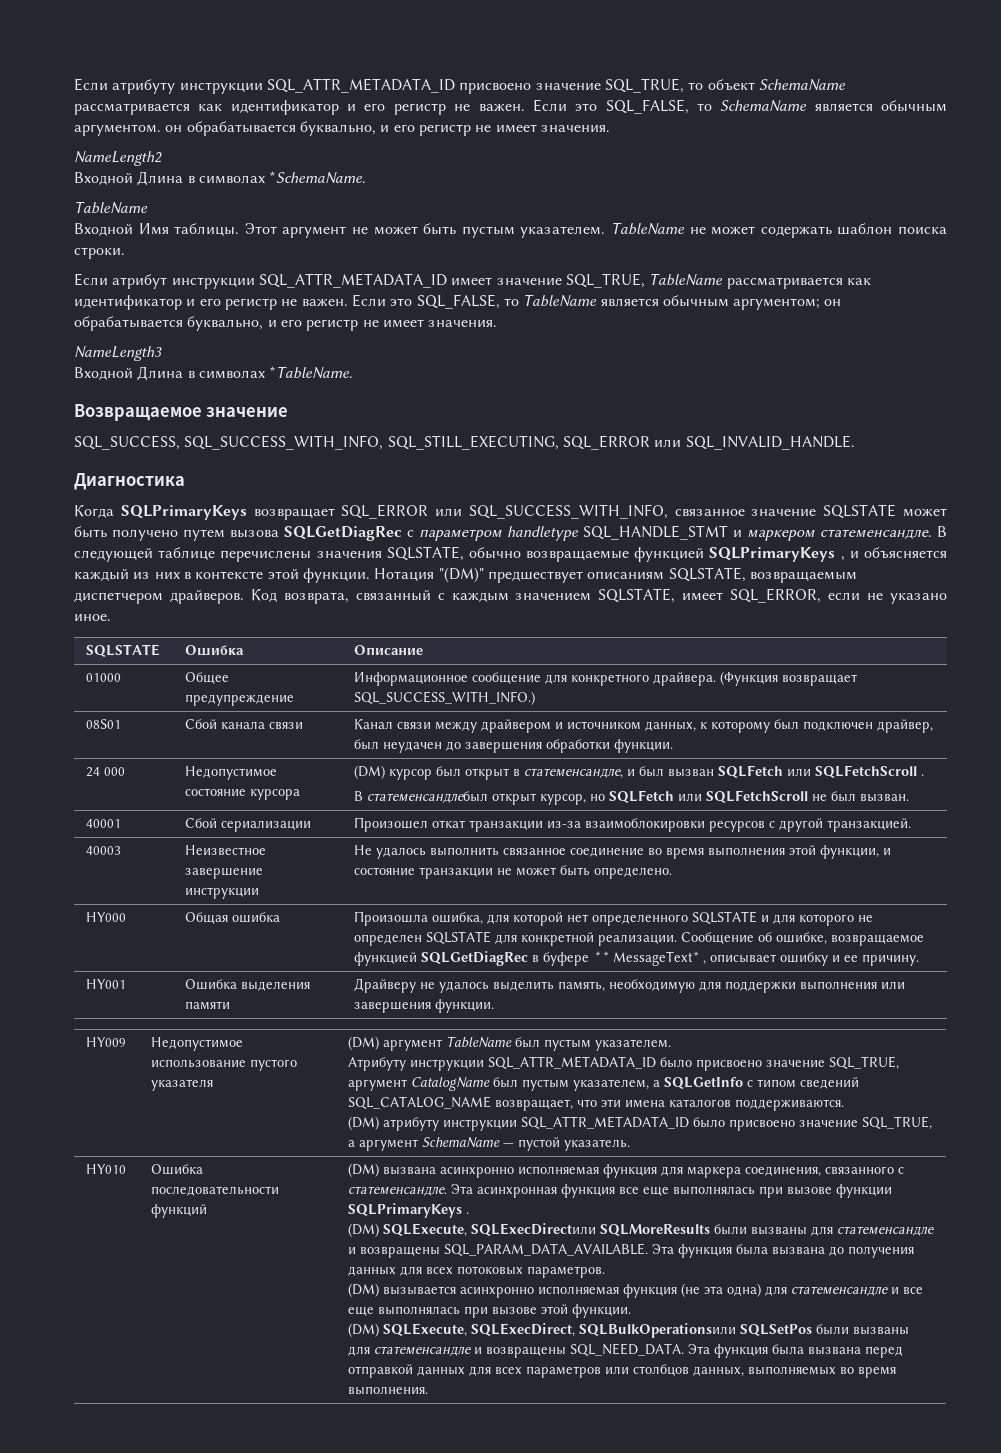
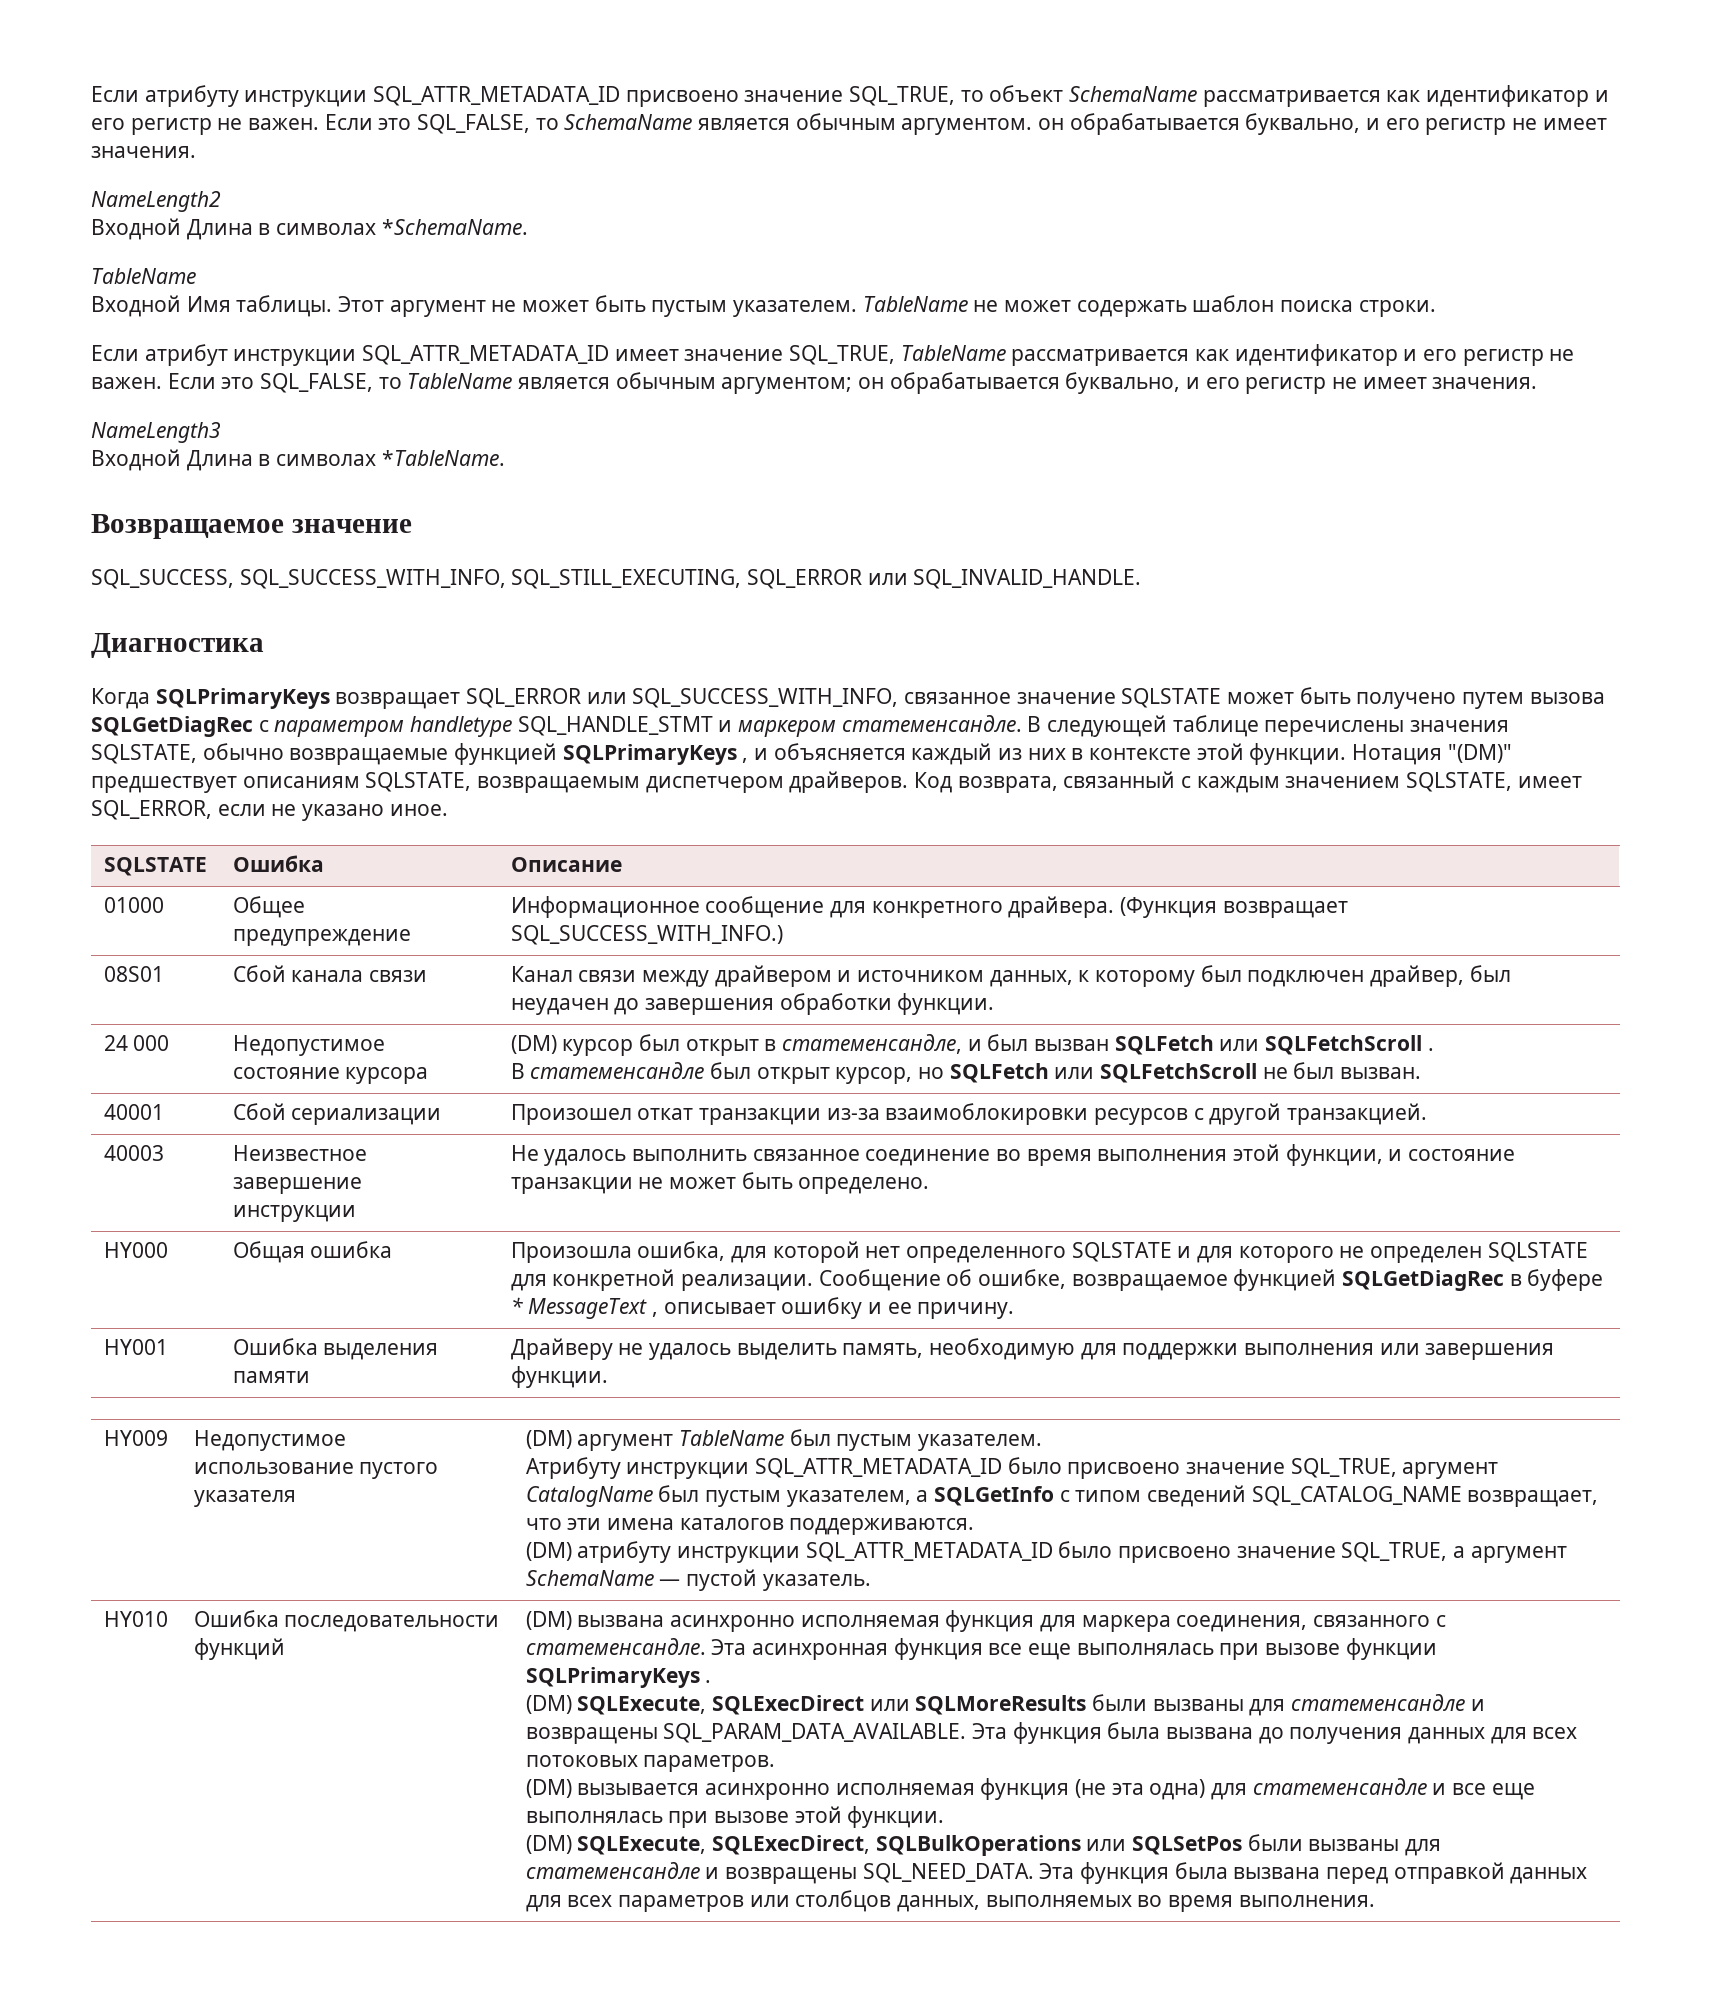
[367,791,489,803] статеменсандлебыл -> [530,1062,752,1079] статеменсандле был
[603,951,700,966] * MessageText* -> [528,1298,648,1319] MessageText
[471,1223,597,1236] SQLExecDirectили -> [712,1695,910,1715] SQLExecDirect или
[579,1323,737,1338] SQLBulkOperationsили -> [875,1835,1127,1856] SQLBulkOperations или

